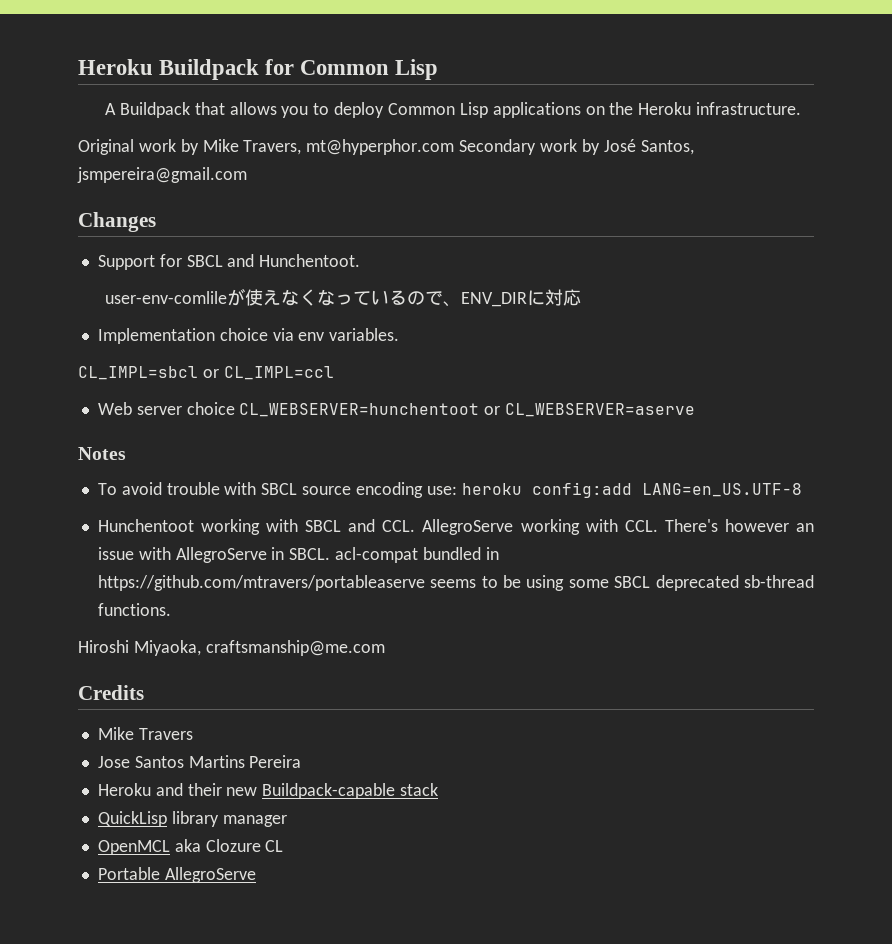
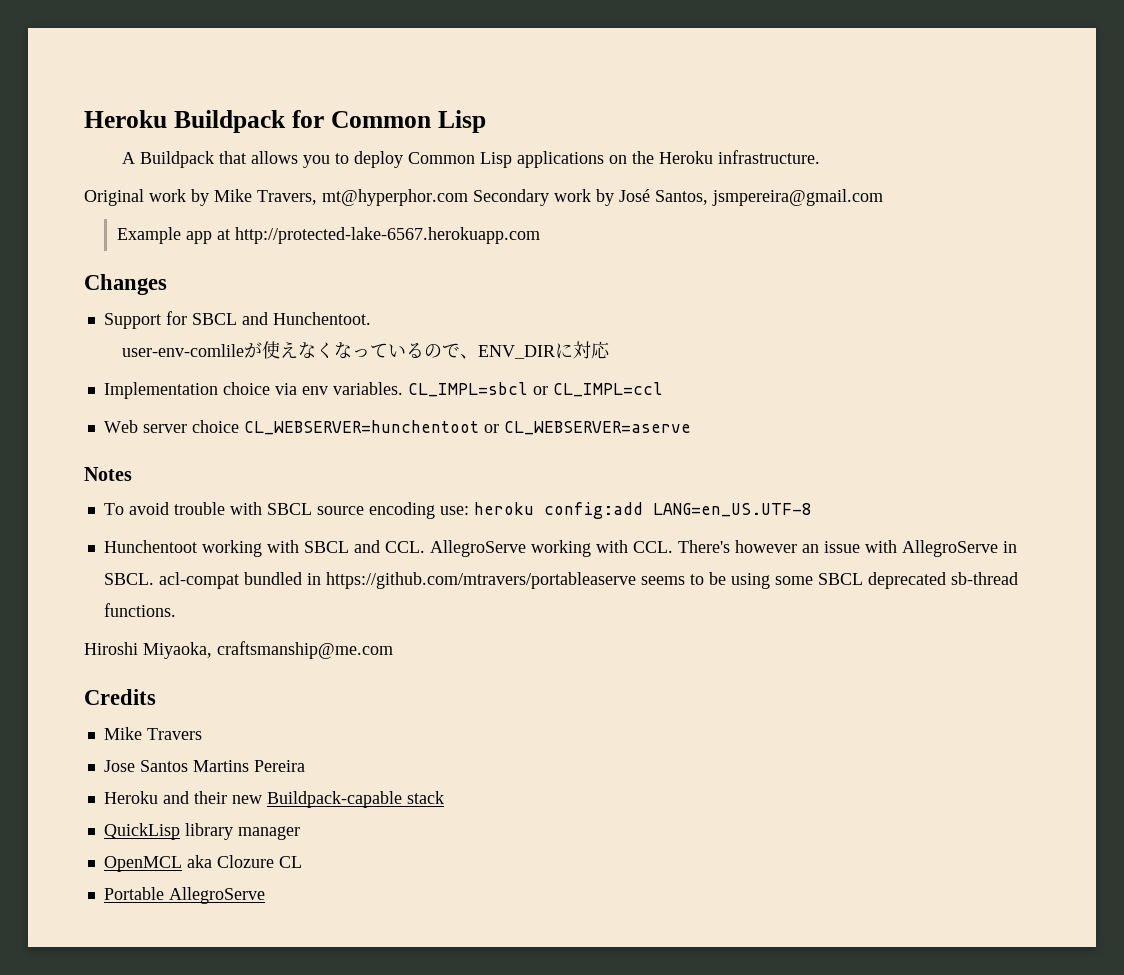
(247, 175) none -> [116,227,540,244] // Example app at http://protected-lake-6567.herokuapp.com
(400, 334) // -> (403, 388) none

